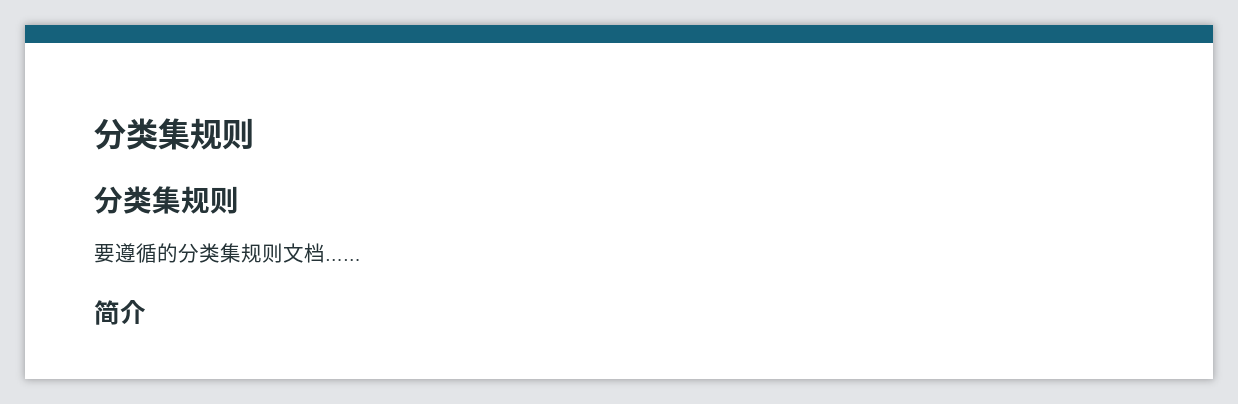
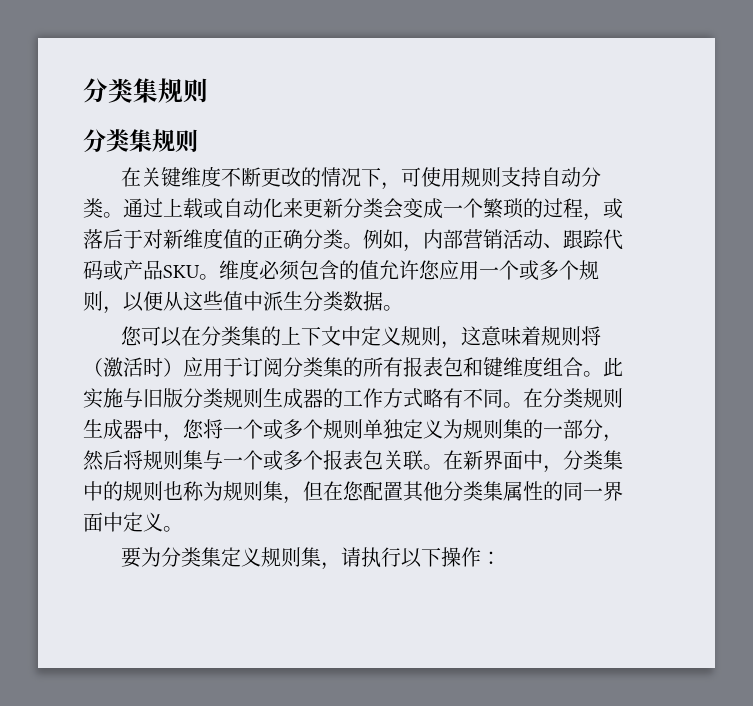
[94,243,361,263] [94,300,146,325] 要遵循的分类集规则文档…… // 简介 -> [120,166,601,190] [83,198,623,221] [83,228,623,252] [83,259,599,281] [83,291,403,314] [120,326,601,349] [83,356,623,377] [83,388,623,409] [83,419,623,442] [83,450,623,473] [83,481,623,504] [83,512,183,532] [120,547,501,570] 在关键维度不断更改的情况下，可使用规则支持自动分类。通过上载或自动化来更新分类会变成一个繁琐的过程，或落后于对新维度值的正确分类。例如，内部营销活动、跟踪代码或产品SKU。维度必须包含的值允许您应用一个或多个规则，以便从这些值中派生分类数据。 // 您可以在分类集的上下文中定义规则，这意味着规则将（激活时）应用于订阅分类集的所有报表包和键维度组合。此实施与旧版分类规则生成器的工作方式略有不同。在分类规则生成器中，您将一个或多个规则单独定义为规则集的一部分，然后将规则集与一个或多个报表包关联。在新界面中，分类集中的规则也称为规则集，但在您配置其他分类集属性的同一界面中定义。 // 要为分类集定义规则集，请执行以下操作：

